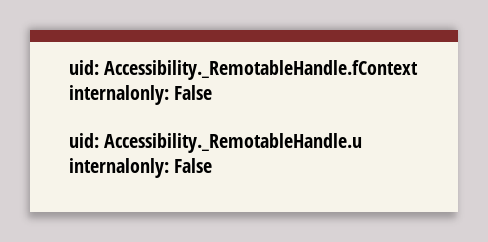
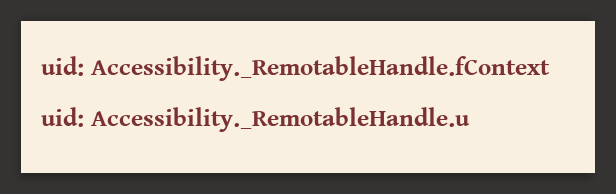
[69,85,213,105] internalonly: False -> (550, 68) none
[69,158,213,178] internalonly: False -> (470, 119) none

